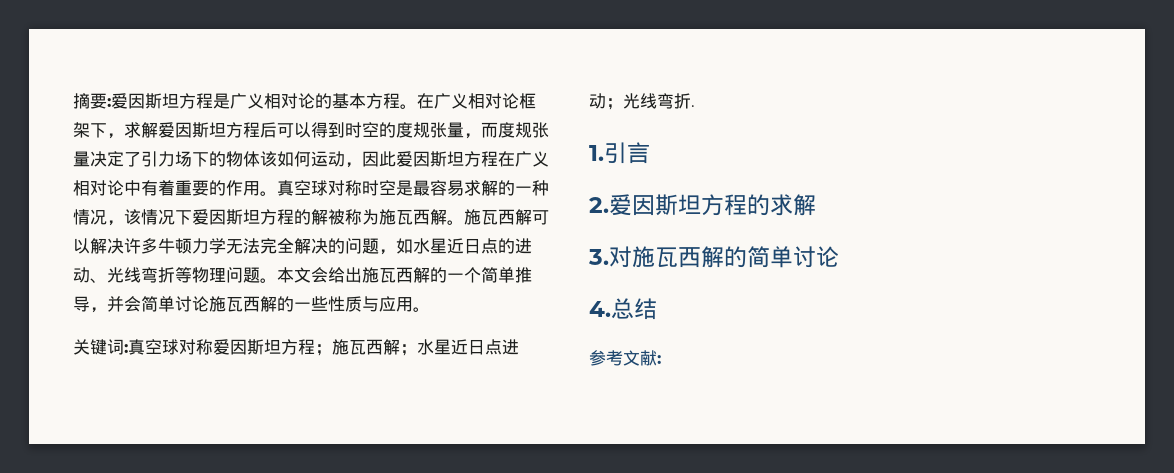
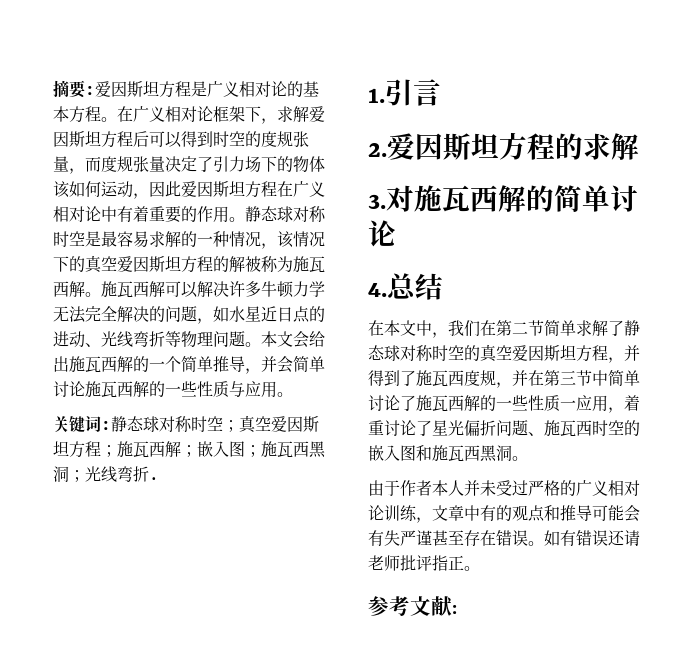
[277,180,311,196] 真空 -> [245,206,278,222] 静态
(192, 217) none -> [69,255,117,273] 的真空
[128,339,213,355] 真空球对称 -> [111,415,271,433] 静态球对称时空；真空
[417,339,519,355] [589,93,606,109] 水星近日点进动 -> [197,441,326,458] [53,466,69,483] 嵌入图；施瓦西黑洞
(657, 309) none -> [368,320,640,338] [368,344,640,363] [368,370,640,388] [368,395,640,413] [368,420,640,437] [368,445,528,462] [368,480,640,496] [368,505,640,523] [368,530,640,546] [368,555,480,571] // 在本文中，我们在第二节简单求解了静态球对称时空的真空爱因斯坦方程，并得到了施瓦西度规，并在第三节中简单讨论了施瓦西解的一些性质一应用，着重讨论了星光偏折问题、施瓦西时空的嵌入图和施瓦西黑洞。 // 由于作者本人并未受过严格的广义相对论训练，文章中有的观点和推导可能会有失严谨甚至存在错误。如有错误还请老师批评指正。

